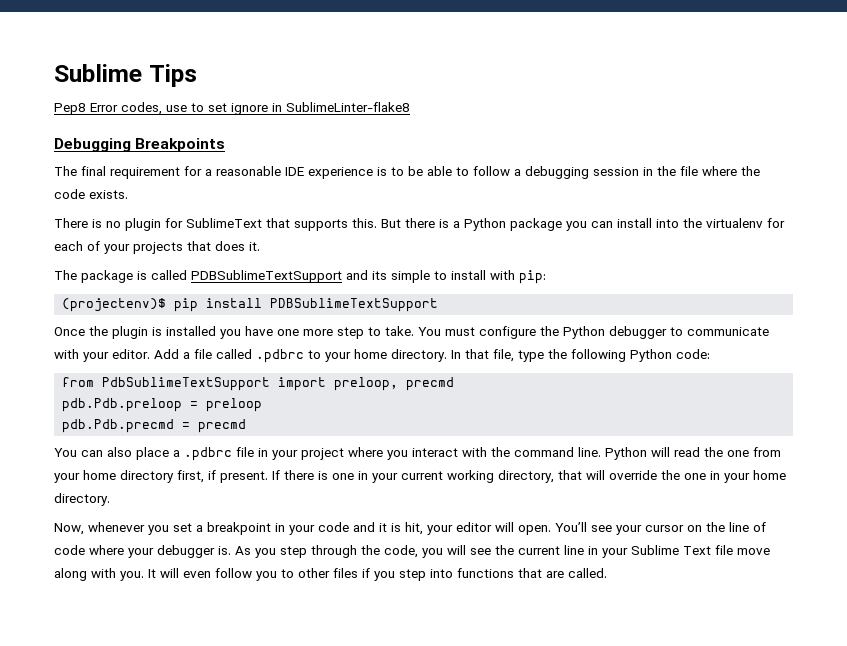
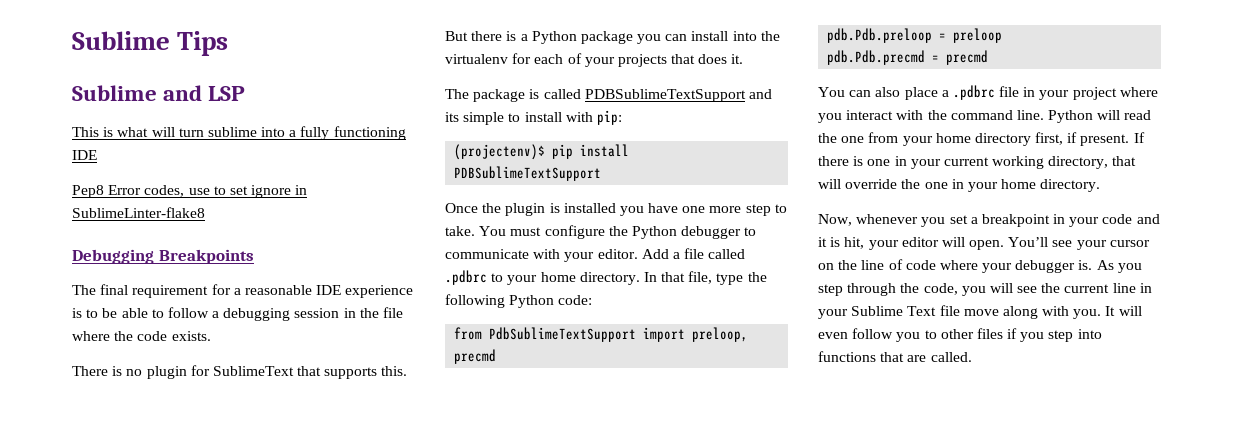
(197, 75) none -> [72,85,246,101] [72,126,406,140] [72,150,97,160] // Sublime and LSP // This is what will turn sublime into a fully functioning IDE

